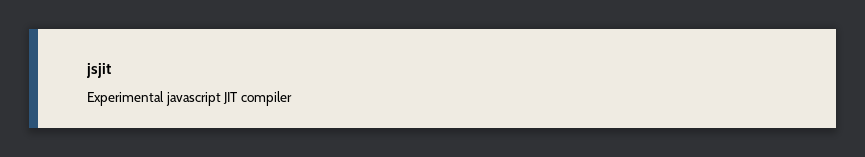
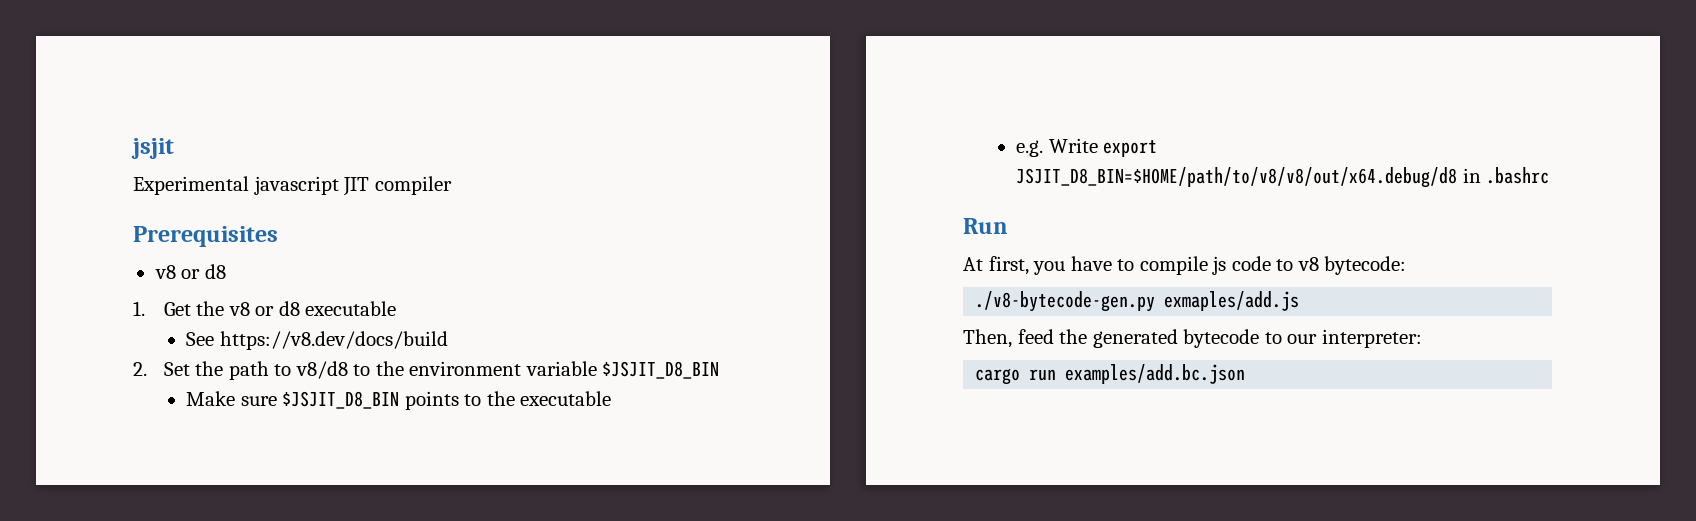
(292, 98) none -> [133,226,278,247] [154,264,226,279] [133,301,397,316] [186,331,448,350] [133,361,720,380] [186,391,612,410] [1016,138,1158,157] [1016,167,1550,188] [963,218,1008,234] [963,256,1407,275] [975,291,1300,312] [963,329,1422,348] [975,364,1246,385] // Prerequisites // v8 or d8 // 1. Get the v8 or d8 executable // See https://v8.dev/docs/build // 2. Set the path to v8/d8 to the environment variable $JSJIT_D8_BIN // Make sure $JSJIT_D8_BIN points to the executable // e.g. Write export JSJIT_D8_BIN=$HOME/path/to/v8/v8/out/x64.debug/d8 in .bashrc // Run // At first, you have to compile js code to v8 bytecode: // ./v8-bytecode-gen.py exmaples/add.js // Then, feed the generated bytecode to our interpreter: // cargo run examples/add.bc.json

